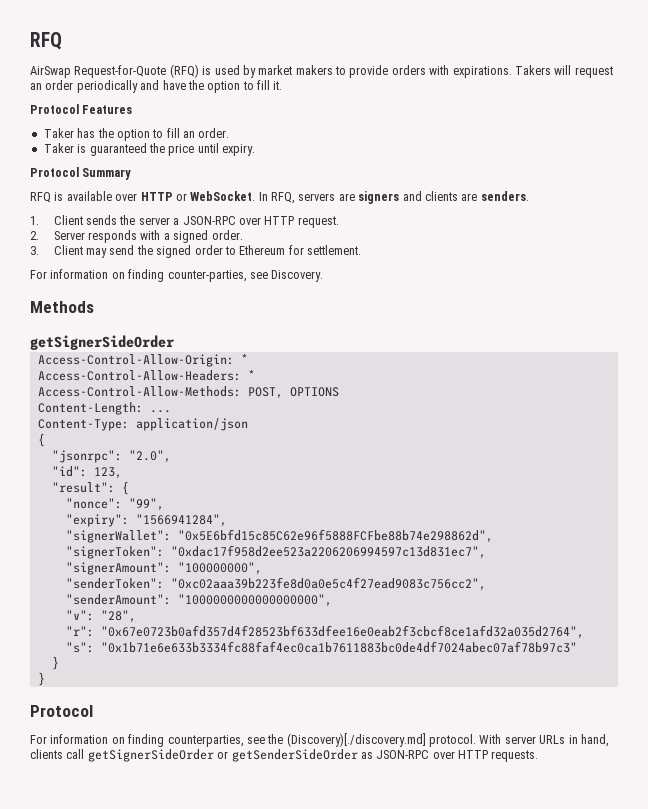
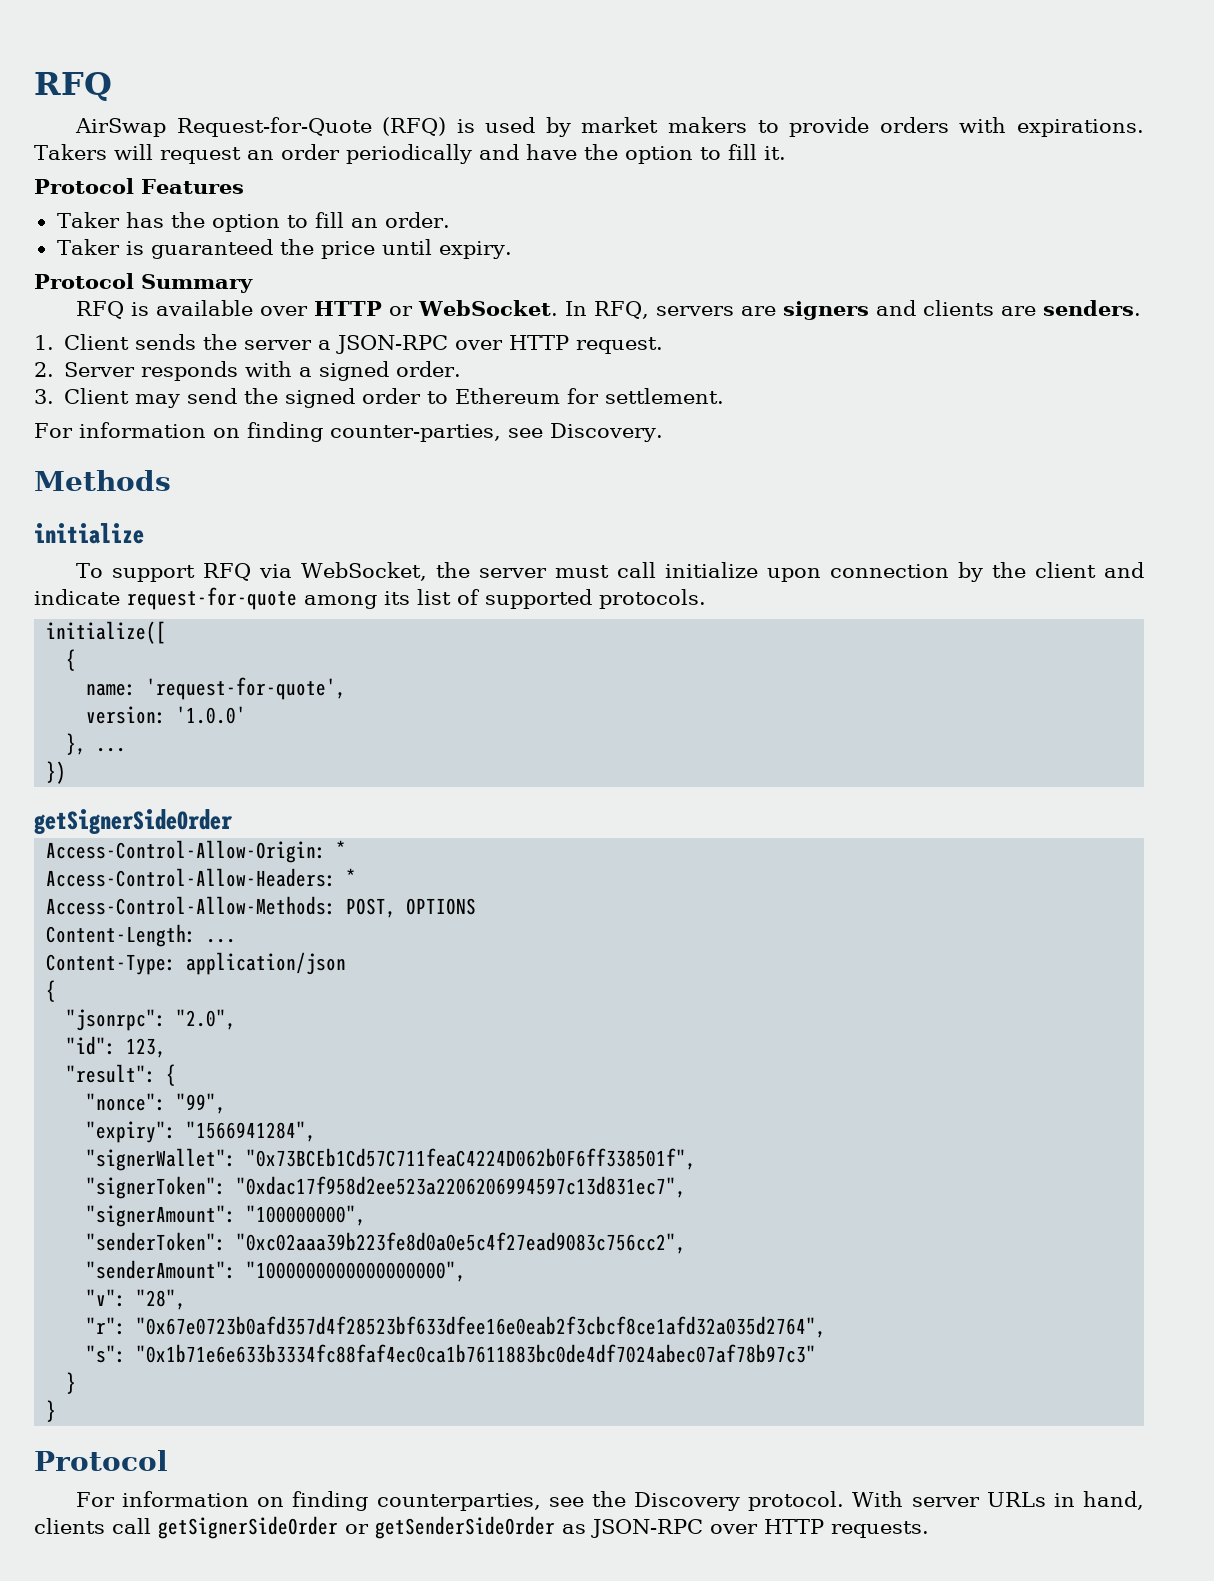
(94, 307) none -> [34,523,144,544] [75,562,1145,582] [34,587,706,610] [46,621,167,644] [66,649,77,671] [86,677,347,700] [86,706,247,724] [66,733,127,755] [46,761,67,784] // initialize // To support RFQ via WebSocket, the server must call initialize upon connection by the client and indicate request-for-quote among its list of supported protocols. // initialize([ // { // name: 'request-for-quote', // version: '1.0.0' // }, ... // })
[177,529,493,543] "0x5E6bfd15c85C62e96f5888FCFbe88b74e298862d", -> [246,1148,697,1170] "0x73BCEb1Cd57C711feaC4224D062b0F6ff338501f",
[286,733,426,747] (Discovery)[./discovery.md] -> [634,1492,741,1511] Discovery

